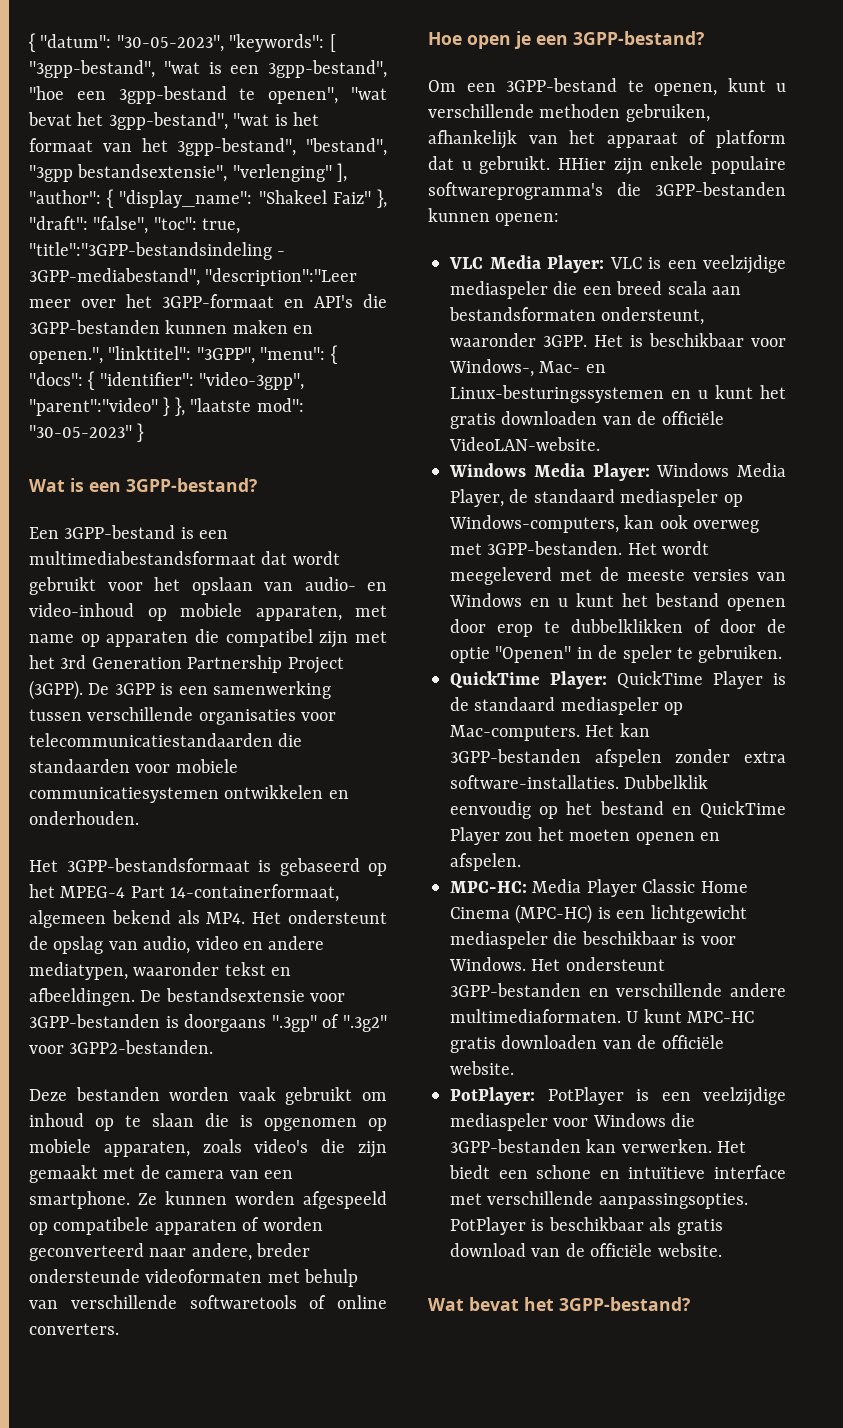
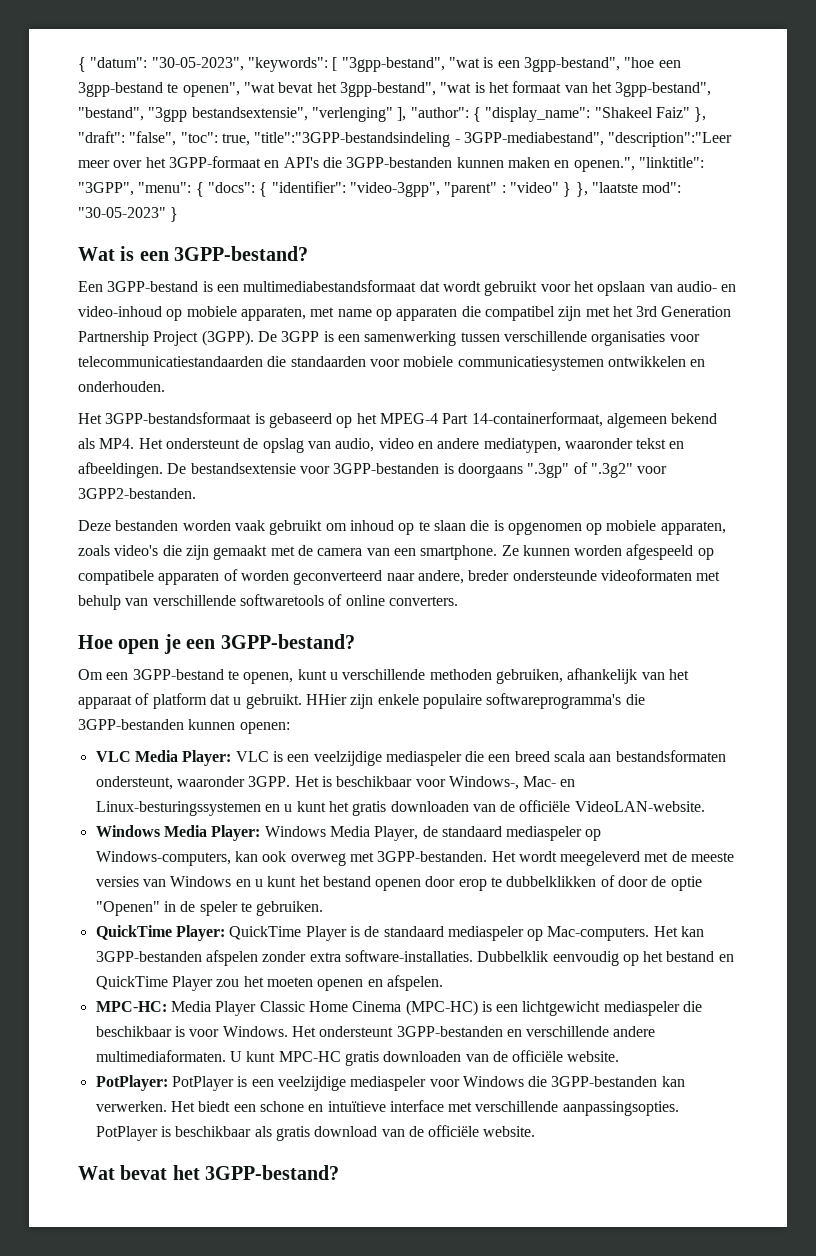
[108,346,192,360] "linktitel": -> [638,157,704,168] "linktitle":
[29,398,158,416] "parent":"video" -> [444,182,559,197] "parent" : "video"

